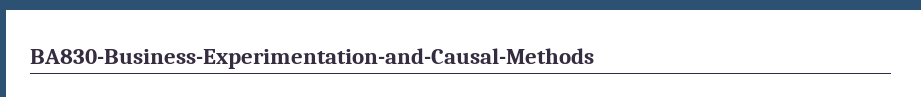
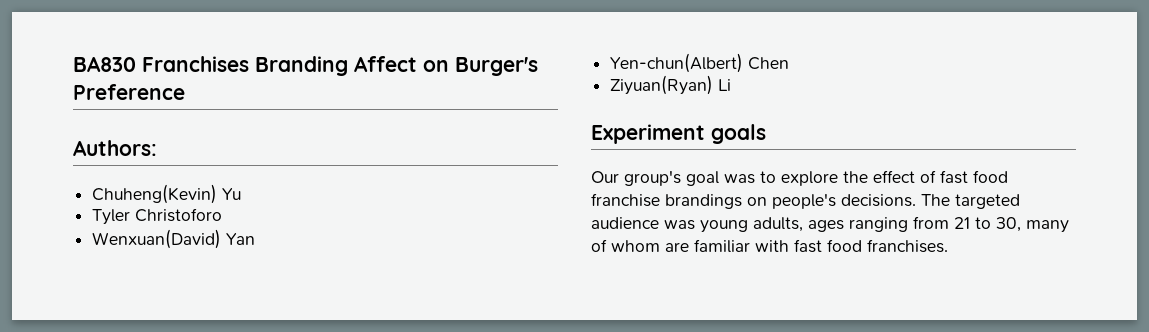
[30,48,594,69] BA830-Business-Experimentation-and-Causal-Methods -> [73,56,538,76] [73,84,185,100] [73,140,157,156] [92,184,242,204] [92,208,223,225] [92,229,256,249] [610,53,790,73] [610,75,732,95] [591,124,766,144] [591,170,1008,186] [591,193,1020,209] [591,216,1069,233] [591,239,948,253] BA830 Franchises Branding Affect on Burger's Preference // Authors: // Chuheng(Kevin) Yu // Tyler Christoforo // Wenxuan(David) Yan // Yen-chun(Albert) Chen // Ziyuan(Ryan) Li // Experiment goals // Our group's goal was to explore the effect of fast food franchise brandings on people's decisions. The targeted audience was young adults, ages ranging from 21 to 30, many of whom are familiar with fast food franchises.

